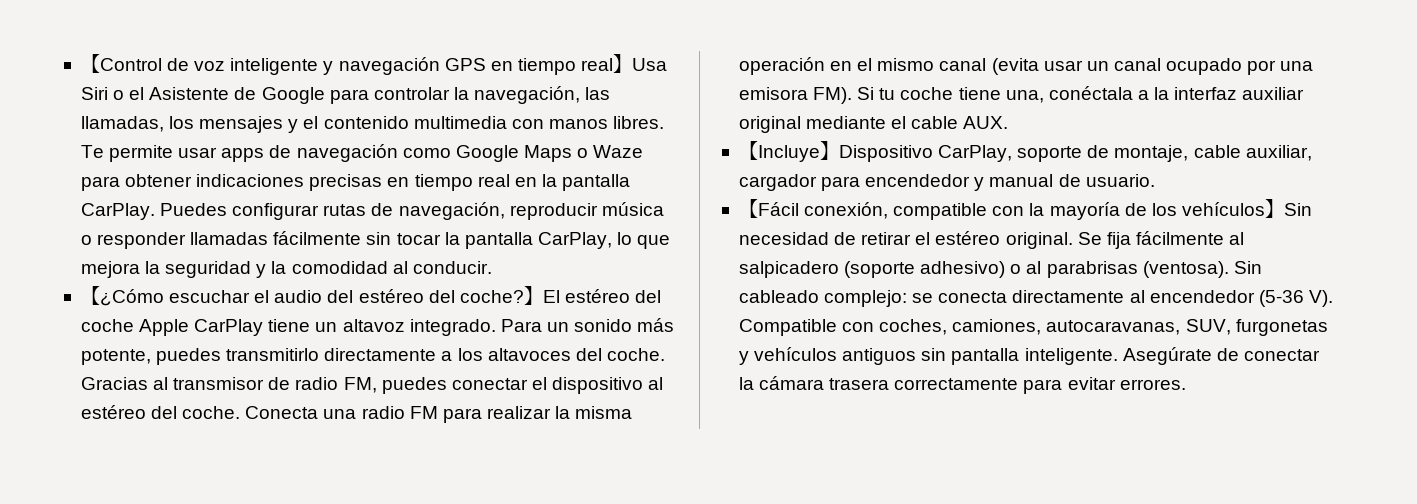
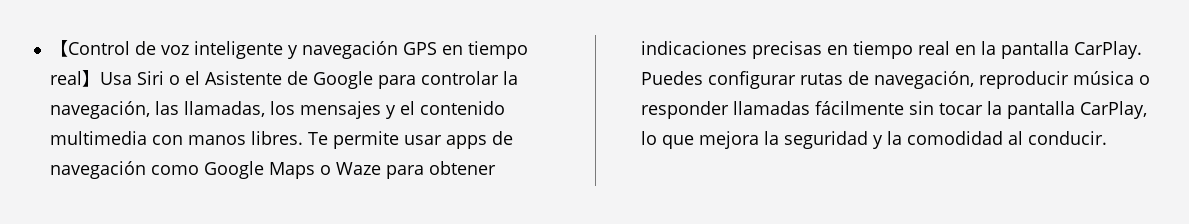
[80,286,662,306] [80,318,675,336] [80,348,665,365] [80,377,664,394] [80,405,633,423] [738,57,1314,75] [738,86,1305,104] [738,116,1009,133] [738,141,1312,162] [738,174,1155,191] [738,199,1312,220] [738,231,1245,249] [738,261,1262,278] [738,290,1333,307] [738,319,1328,336] [738,347,1320,365] [738,376,1186,394] // 【¿Cómo escuchar el audio del estéreo del coche?】El estéreo del coche Apple CarPlay tiene un altavoz integrado. Para un sonido más potente, puedes transmitirlo directamente a los altavoces del coche. Gracias al transmisor de radio FM, puedes conectar el dispositivo al estéreo del coche. Conecta una radio FM para realizar la misma operación en el mismo canal (evita usar un canal ocupado por una emisora FM). Si tu coche tiene una, conéctala a la interfaz auxiliar original mediante el cable AUX. // 【Incluye】Dispositivo CarPlay, soporte de montaje, cable auxiliar, cargador para encendedor y manual de usuario. // 【Fácil conexión, compatible con la mayoría de los vehículos】Sin necesidad de retirar el estéreo original. Se fija fácilmente al salpicadero (soporte adhesivo) o al parabrisas (ventosa). Sin cableado complejo: se conecta directamente al encendedor (5-36 V). Compatible con coches, camiones, autocaravanas, SUV, furgonetas y vehículos antiguos sin pantalla inteligente. Asegúrate de conectar la cámara trasera correctamente para evitar errores. -> (1107, 138) none

